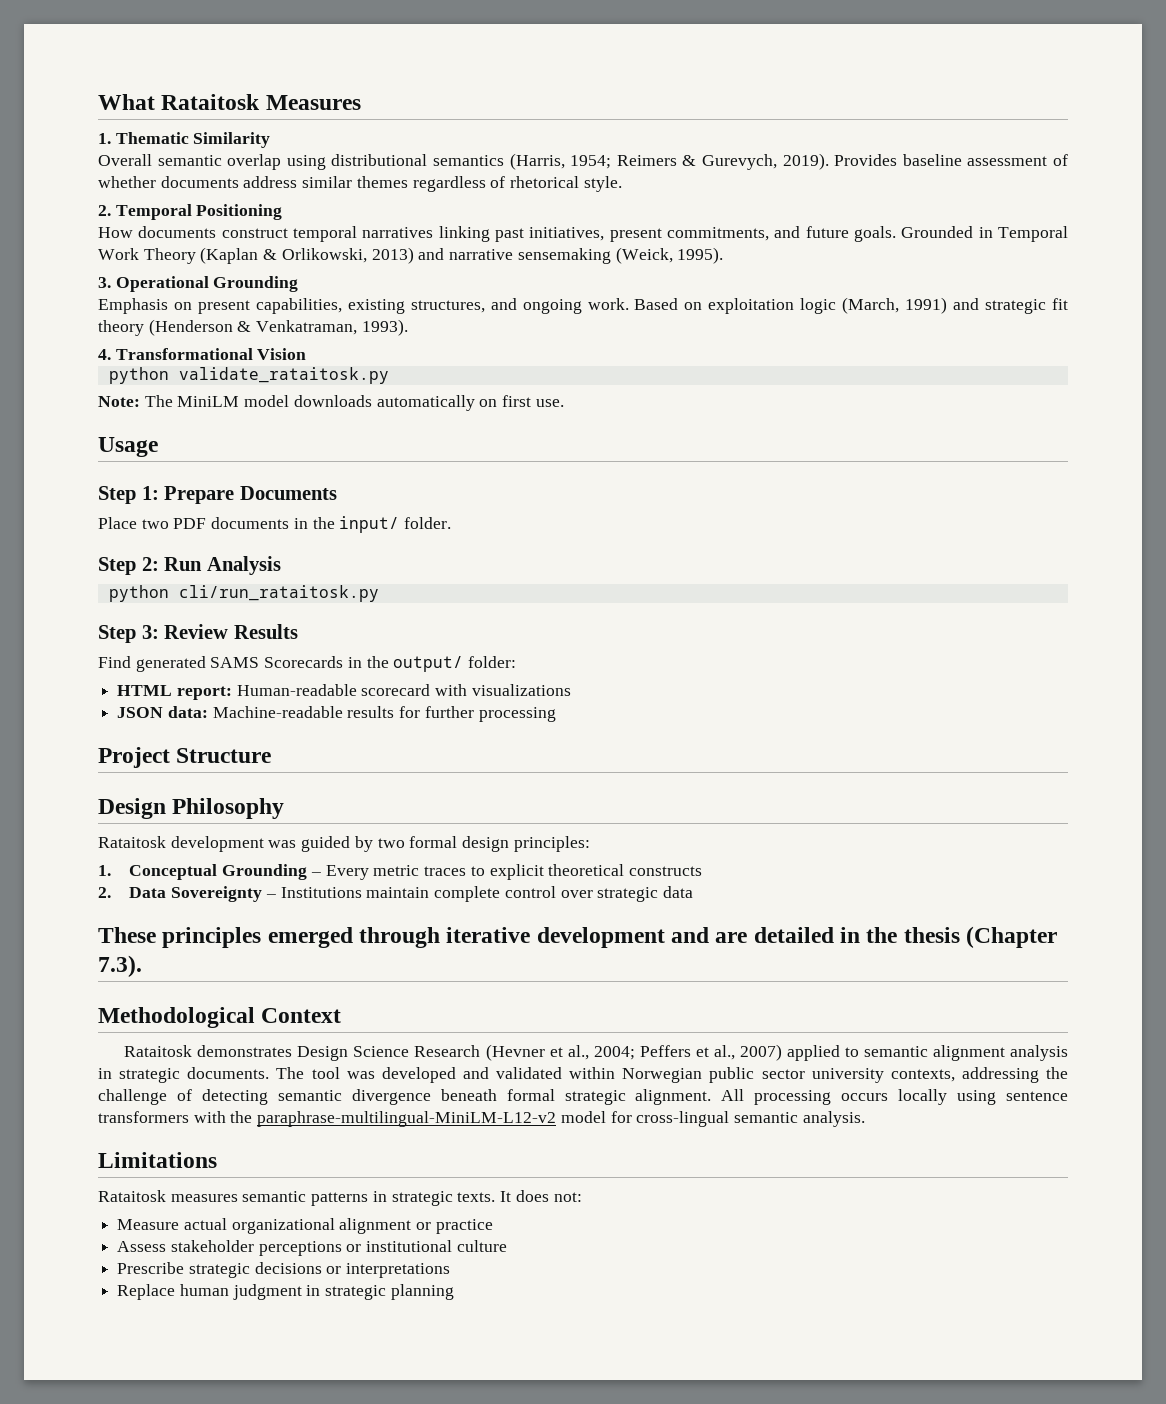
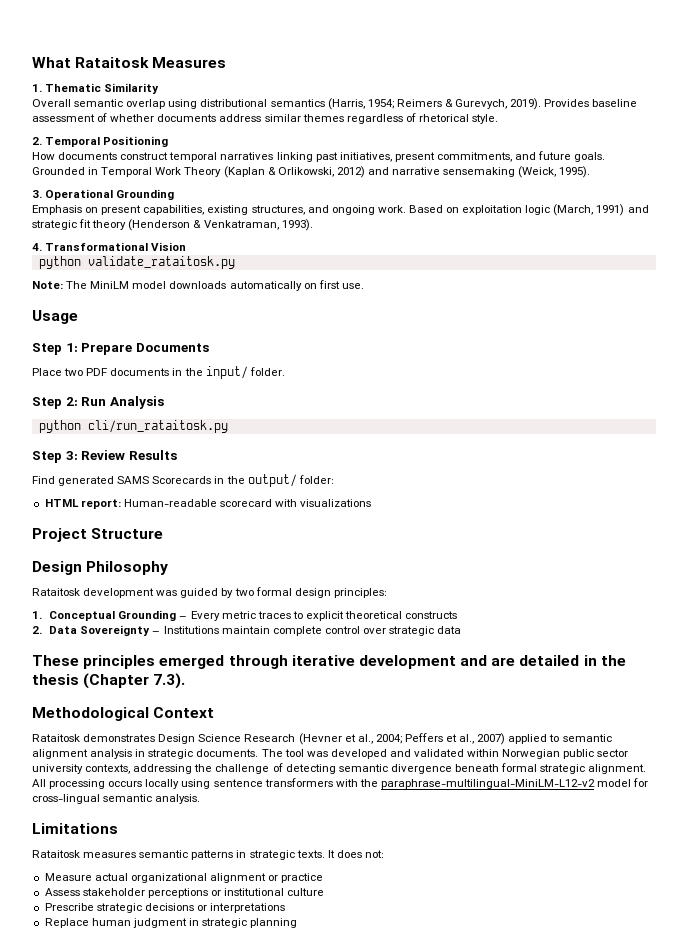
[371,247,414,264] 2013) -> [336,166,365,178] 2012)
[117,706,556,722] // JSON data: Machine-readable results for further processing -> (372, 503) none

